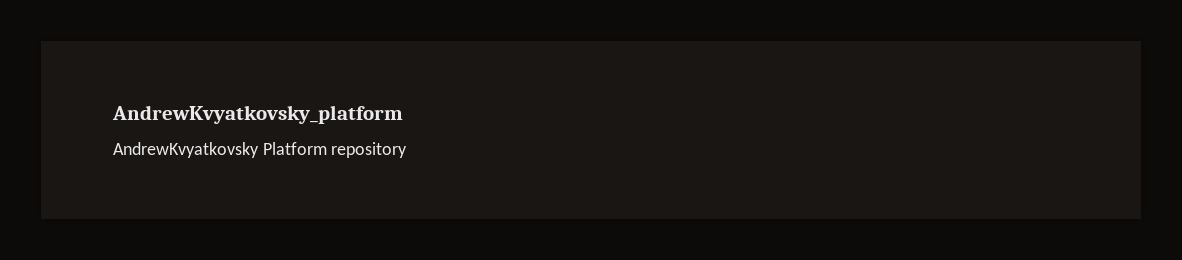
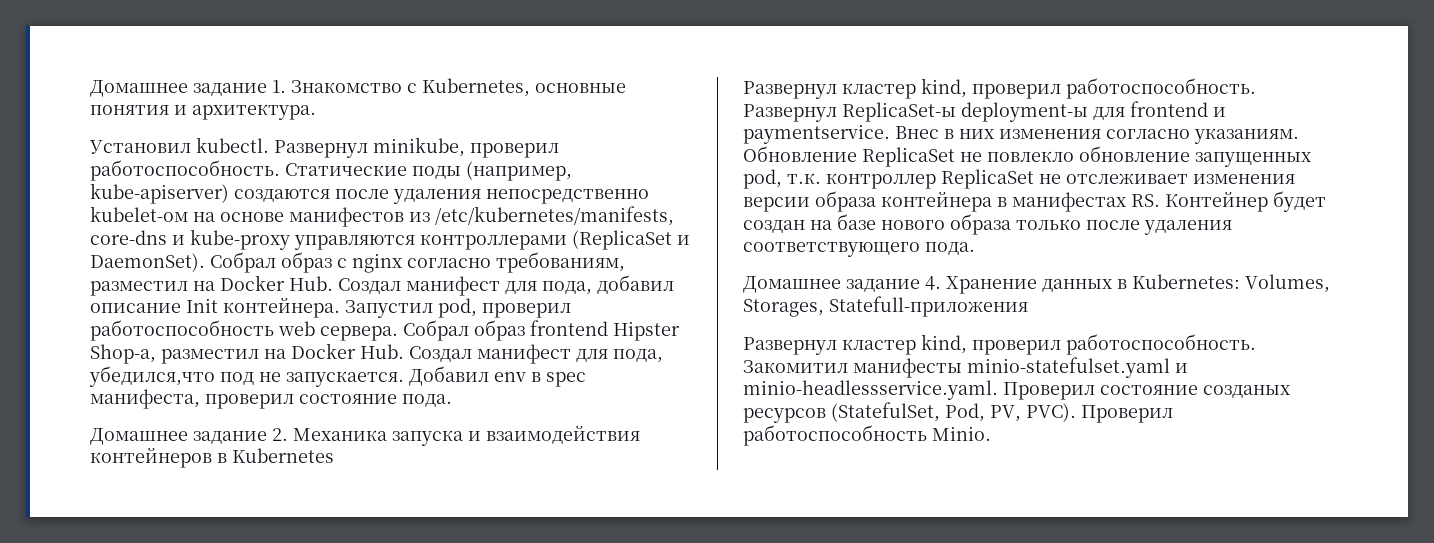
[112,105,403,124] [113,142,408,158] AndrewKvyatkovsky_platform // AndrewKvyatkovsky Platform repository -> [90,78,626,97] [90,104,316,120] [89,137,559,158] [90,160,572,181] [90,183,649,204] [90,206,674,227] [90,229,690,250] [90,252,625,273] [90,275,674,296] [90,298,571,318] [90,320,680,341] [90,343,663,364] [89,366,586,387] [90,389,452,409] [90,426,640,446] [90,448,334,468] [743,78,1256,99] [743,101,1226,122] [743,124,1299,144] [743,146,1311,167] [743,169,1295,189] [743,191,1326,212] [743,214,1232,235] [743,242,975,257] [743,274,1330,294] [743,296,1028,317] [743,334,1256,355] [743,357,1188,378] [743,380,1290,400] [743,402,1173,423] [743,425,991,446] Домашнее задание 1. Знакомство с Kubernetes, основные понятия и архитектура. // Установил kubectl. Развернул minikube, проверил работоспособность. Статические поды (например, kube-apiserver) создаются после удаления непосредственно kubelet-ом на основе манифестов из /etc/kubernetes/manifests, core-dns и kube-proxy управляются контроллерами (ReplicaSet и DaemonSet). Собрал образ с nginx согласно требованиям, разместил на Docker Hub. Создал манифест для пода, добавил описание Init контейнера. Запустил pod, проверил работоспособность web сервера. Собрал образ frontend Hipster Shop-а, разместил на Docker Hub. Создал манифест для пода, убедился,что под не запускается. Добавил env в spec манифеста, проверил состояние пода. // Домашнее задание 2. Механика запуска и взаимодействия контейнеров в Kubernetes // Развернул кластер kind, проверил работоспособность. Развернул ReplicaSet-ы deployment-ы для frontend и paymentservice. Внес в них изменения согласно указаниям. Обновление ReplicaSet не повлекло обновление запущенных pod, т.к. контроллер ReplicaSet не отслеживает изменения версии образа контейнера в манифестах RS. Контейнер будет создан на базе нового образа только после удаления соответствующего пода. // Домашнее задание 4. Хранение данных в Kubernetes: Volumes, Storages, Statefull-приложения // Развернул кластер kind, проверил работоспособность. Закомитил манифесты minio-statefulset.yaml и minio-headlessservice.yaml. Проверил состояние созданых ресурсов (StatefulSet, Pod, PV, PVC). Проверил работоспособность Minio.

